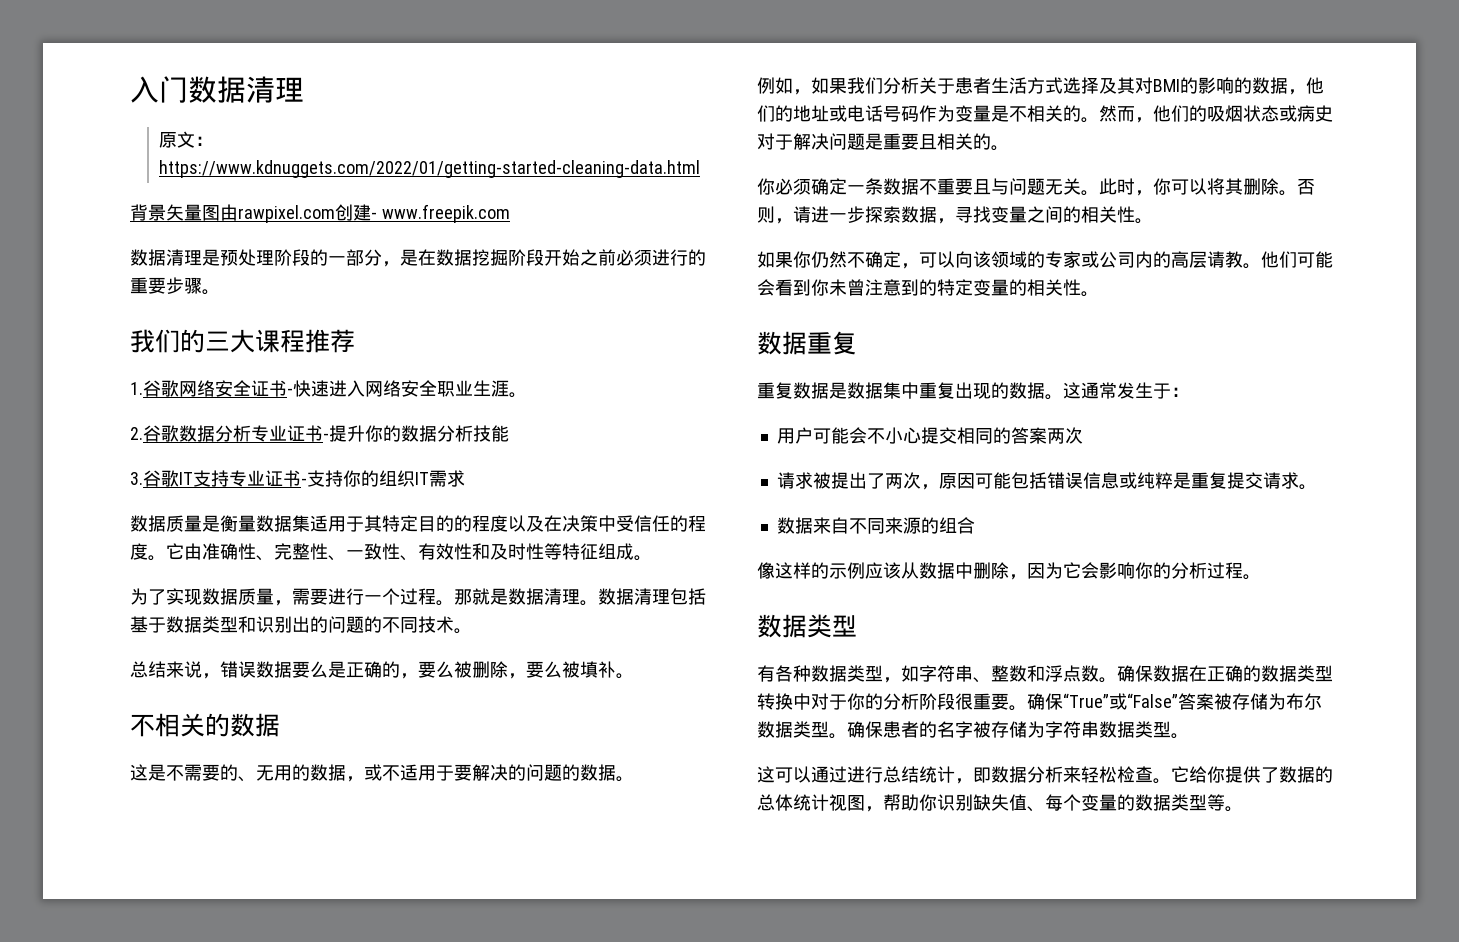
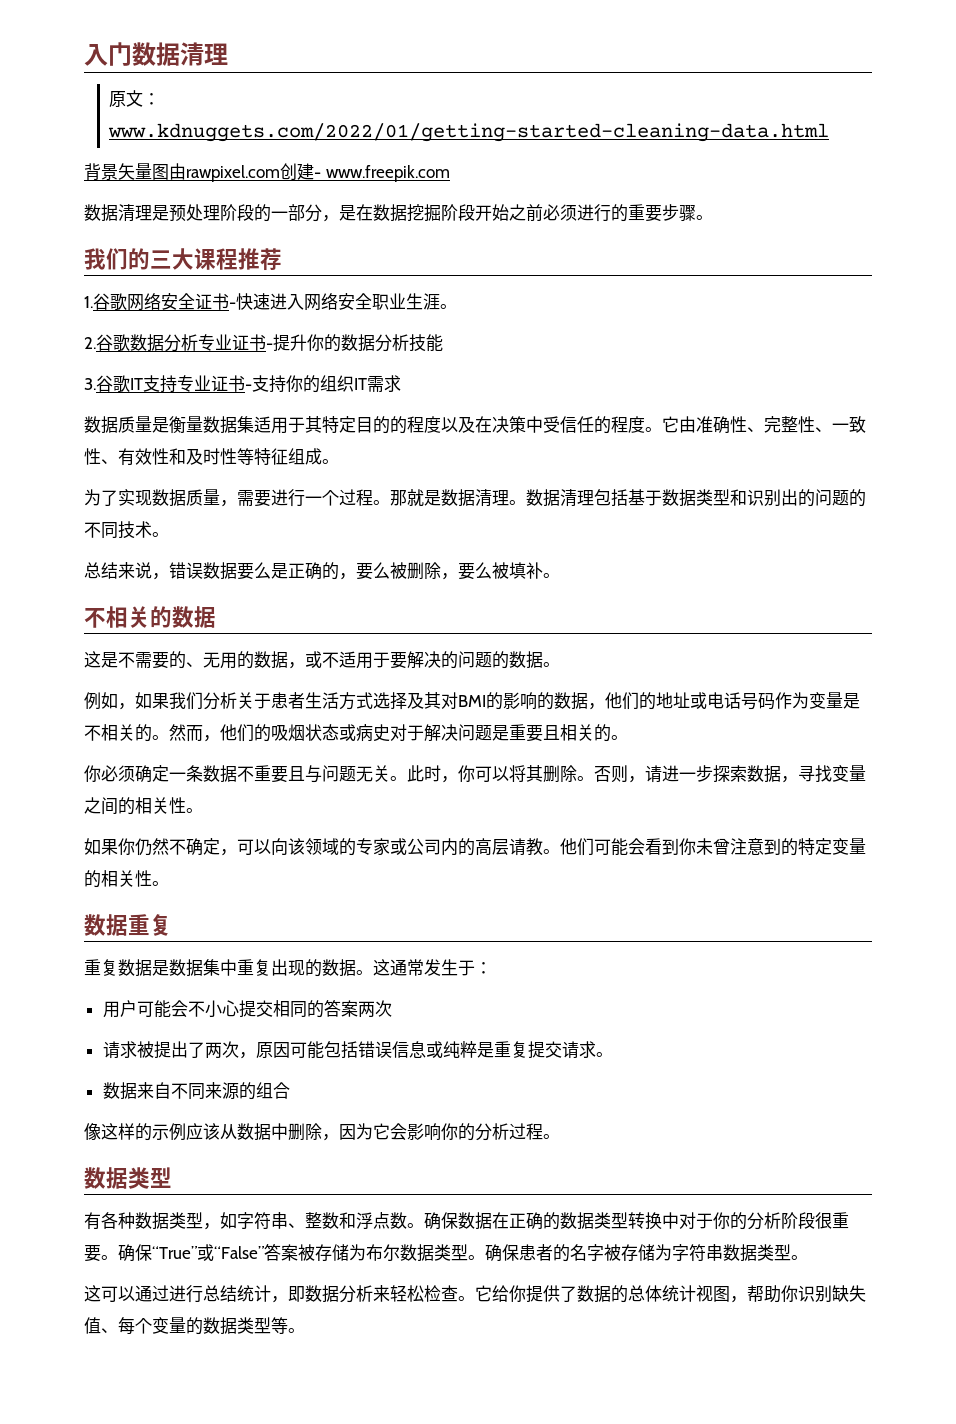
[159,160,701,178] https://www.kdnuggets.com/2022/01/getting-started-cleaning-data.html -> [107,123,829,142] www.kdnuggets.com/2022/01/getting-started-cleaning-data.html

